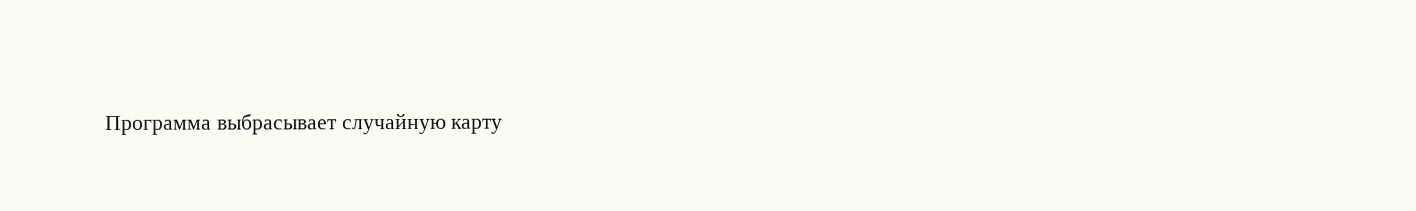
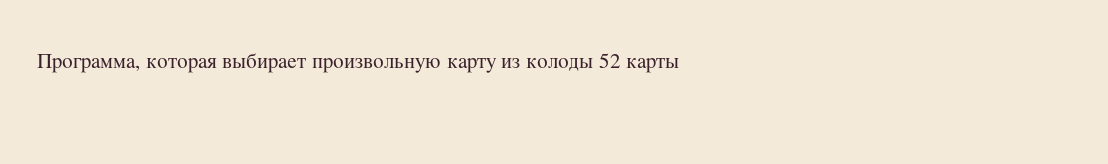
[105,112,504,135] Программа выбрасывает случайную карту -> [37,53,680,73] Программа, которая выбирает произвольную карту из колоды 52 карты

